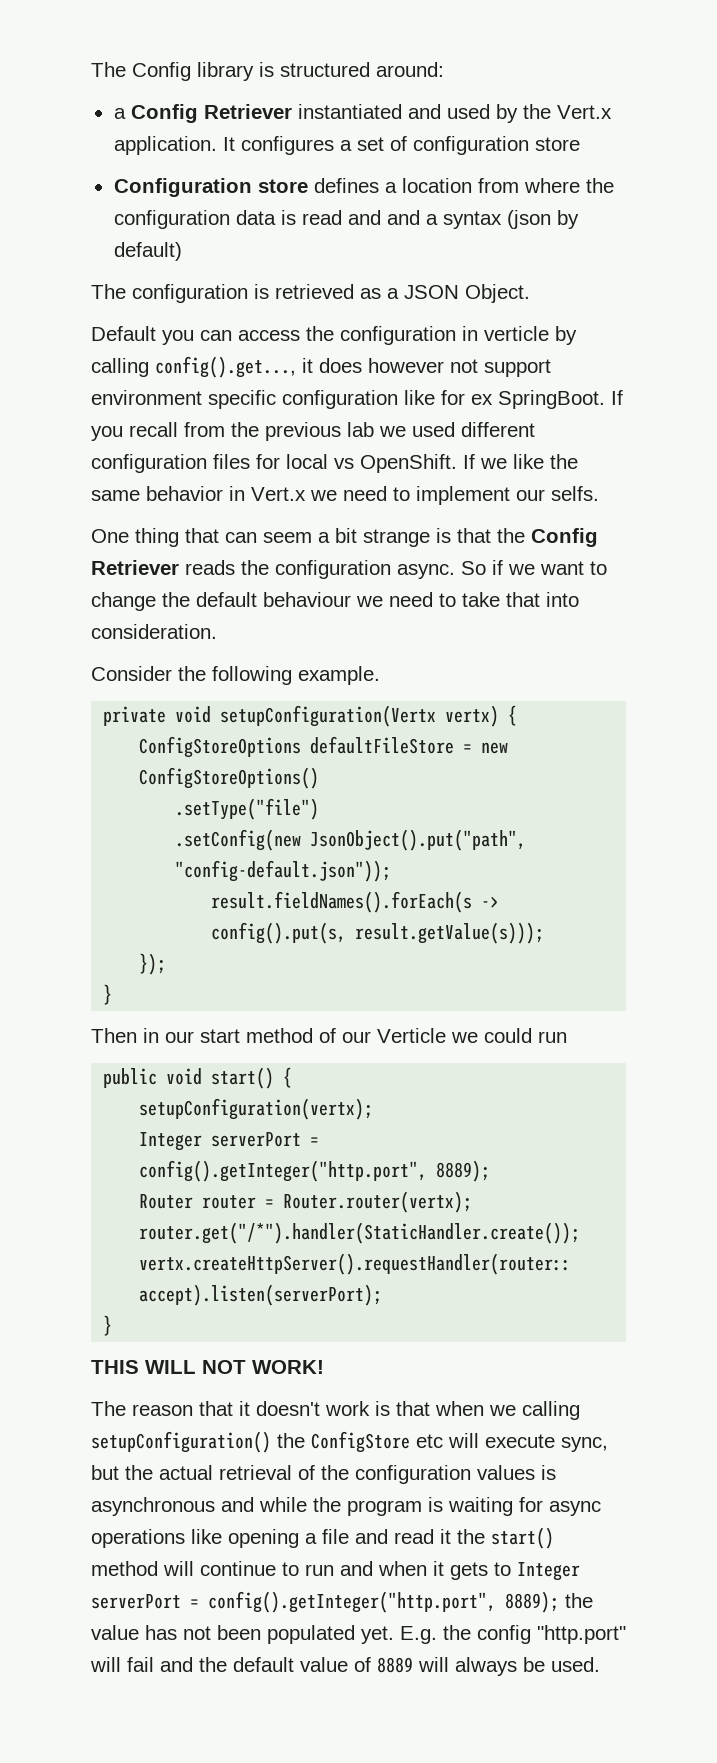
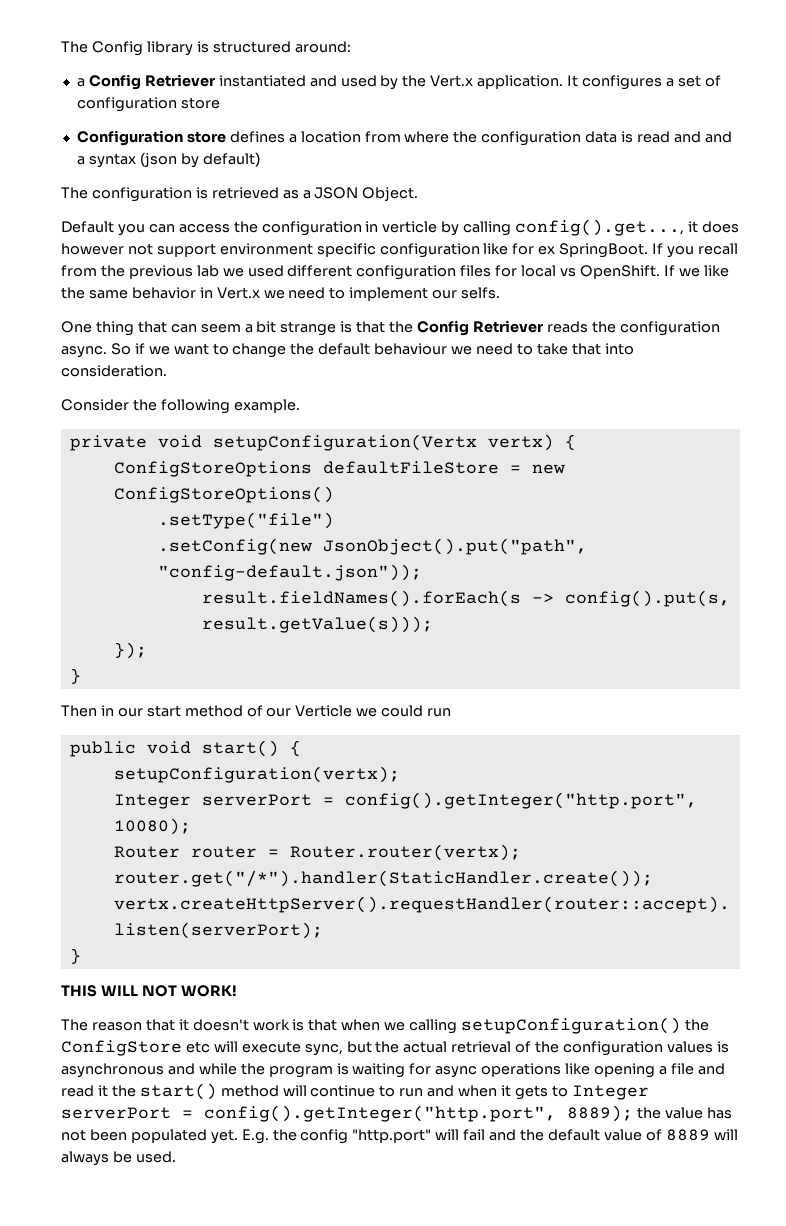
[436,1160,491,1182] 8889); -> [113,818,191,835] 10080);

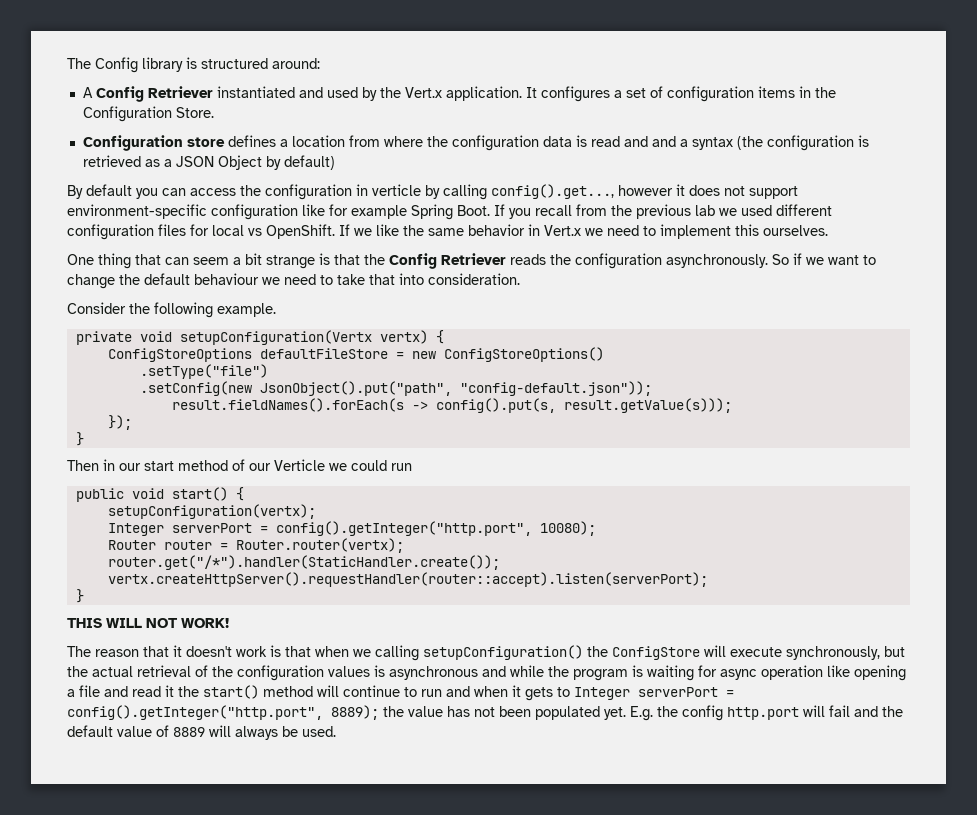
[76,78,85,87] a -> [82,87,93,98] A
[180,97,220,109] store -> [757,86,836,98] [82,106,214,122] items in the Configuration Store.
[139,152,260,168] [61,187,88,199] (json by default) // The -> [736,136,763,150] (the
[362,187,419,201] [61,221,114,233] Object. // Default -> [217,155,335,170] [67,184,132,199] Object by default) // By default
(685, 227) none -> [618,185,673,196] however
[61,243,124,255] however -> (720, 190) none
[219,243,376,257] environment specific -> [67,204,207,219] environment-specific
[538,243,649,258] ex SpringBoot. -> [351,204,490,220] example Spring Boot.
[432,287,501,299] our selfs. -> [735,224,828,236] this ourselves.
[61,346,107,358] async. -> [666,254,768,268] asynchronously.
[185,1041,210,1053] etc -> (700, 653) none
[304,1044,343,1056] sync, -> [786,646,880,660] synchronously,
[481,1063,562,1077] operations -> [761,665,823,680] operation
[352,1129,432,1143] "http.port" -> [727,707,799,720] http.port

